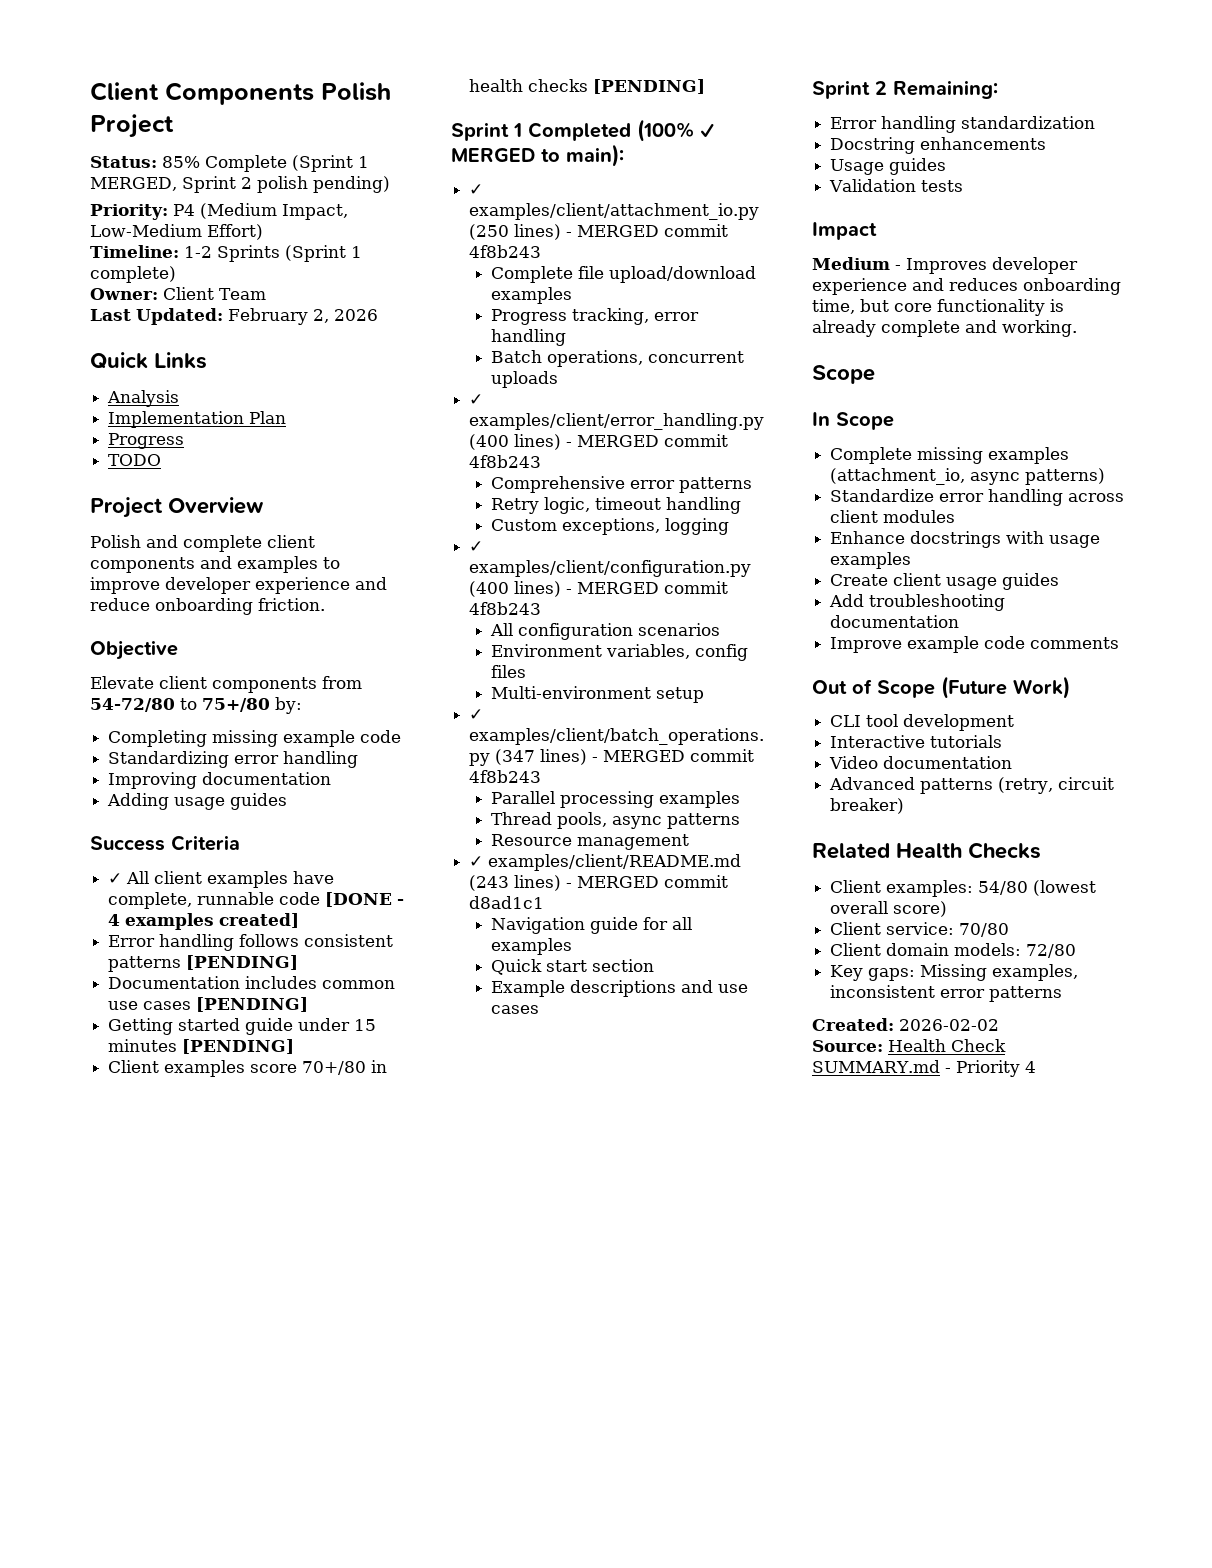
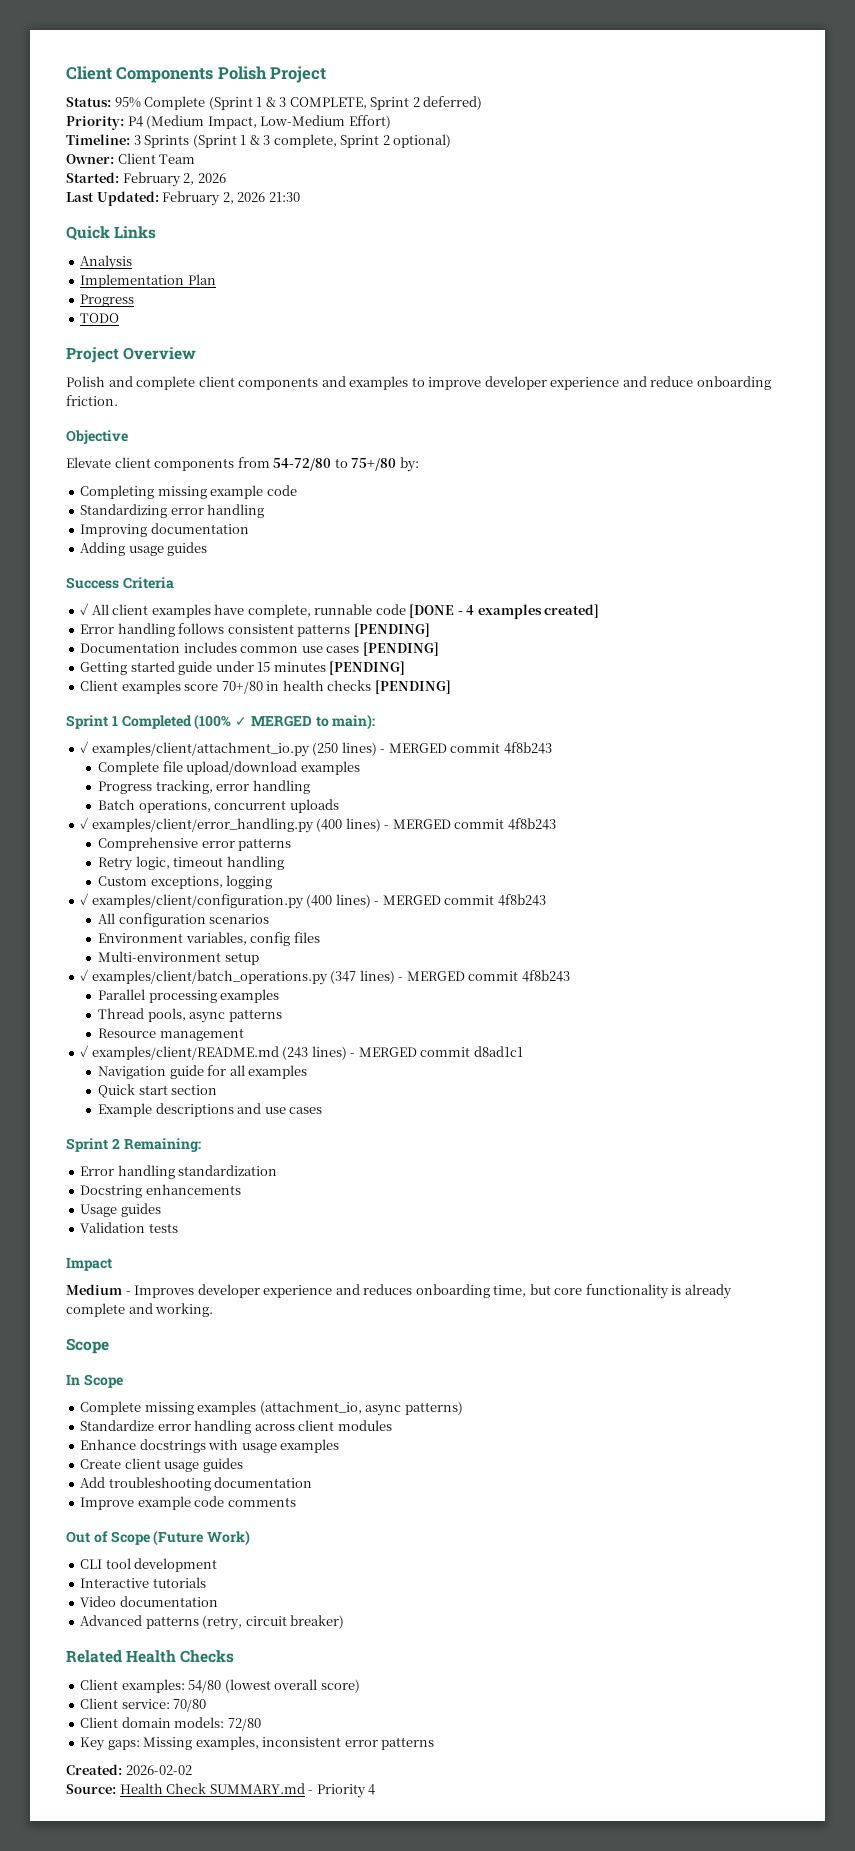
[162,156,200,168] 85% -> [114,97,141,108] 95%
[90,176,390,193] MERGED, Sprint 2 polish pending) -> [265,96,483,110] & 3 COMPLETE, Sprint 2 deferred)
[184,246,212,258] 1-2 -> [133,135,141,145] 3
[90,266,176,283] complete) -> [249,134,452,148] & 3 complete, Sprint 2 optional)
(266, 294) none -> [66,172,226,187] // Started: February 2, 2026
(378, 315) none -> [268,192,300,202] 21:30

